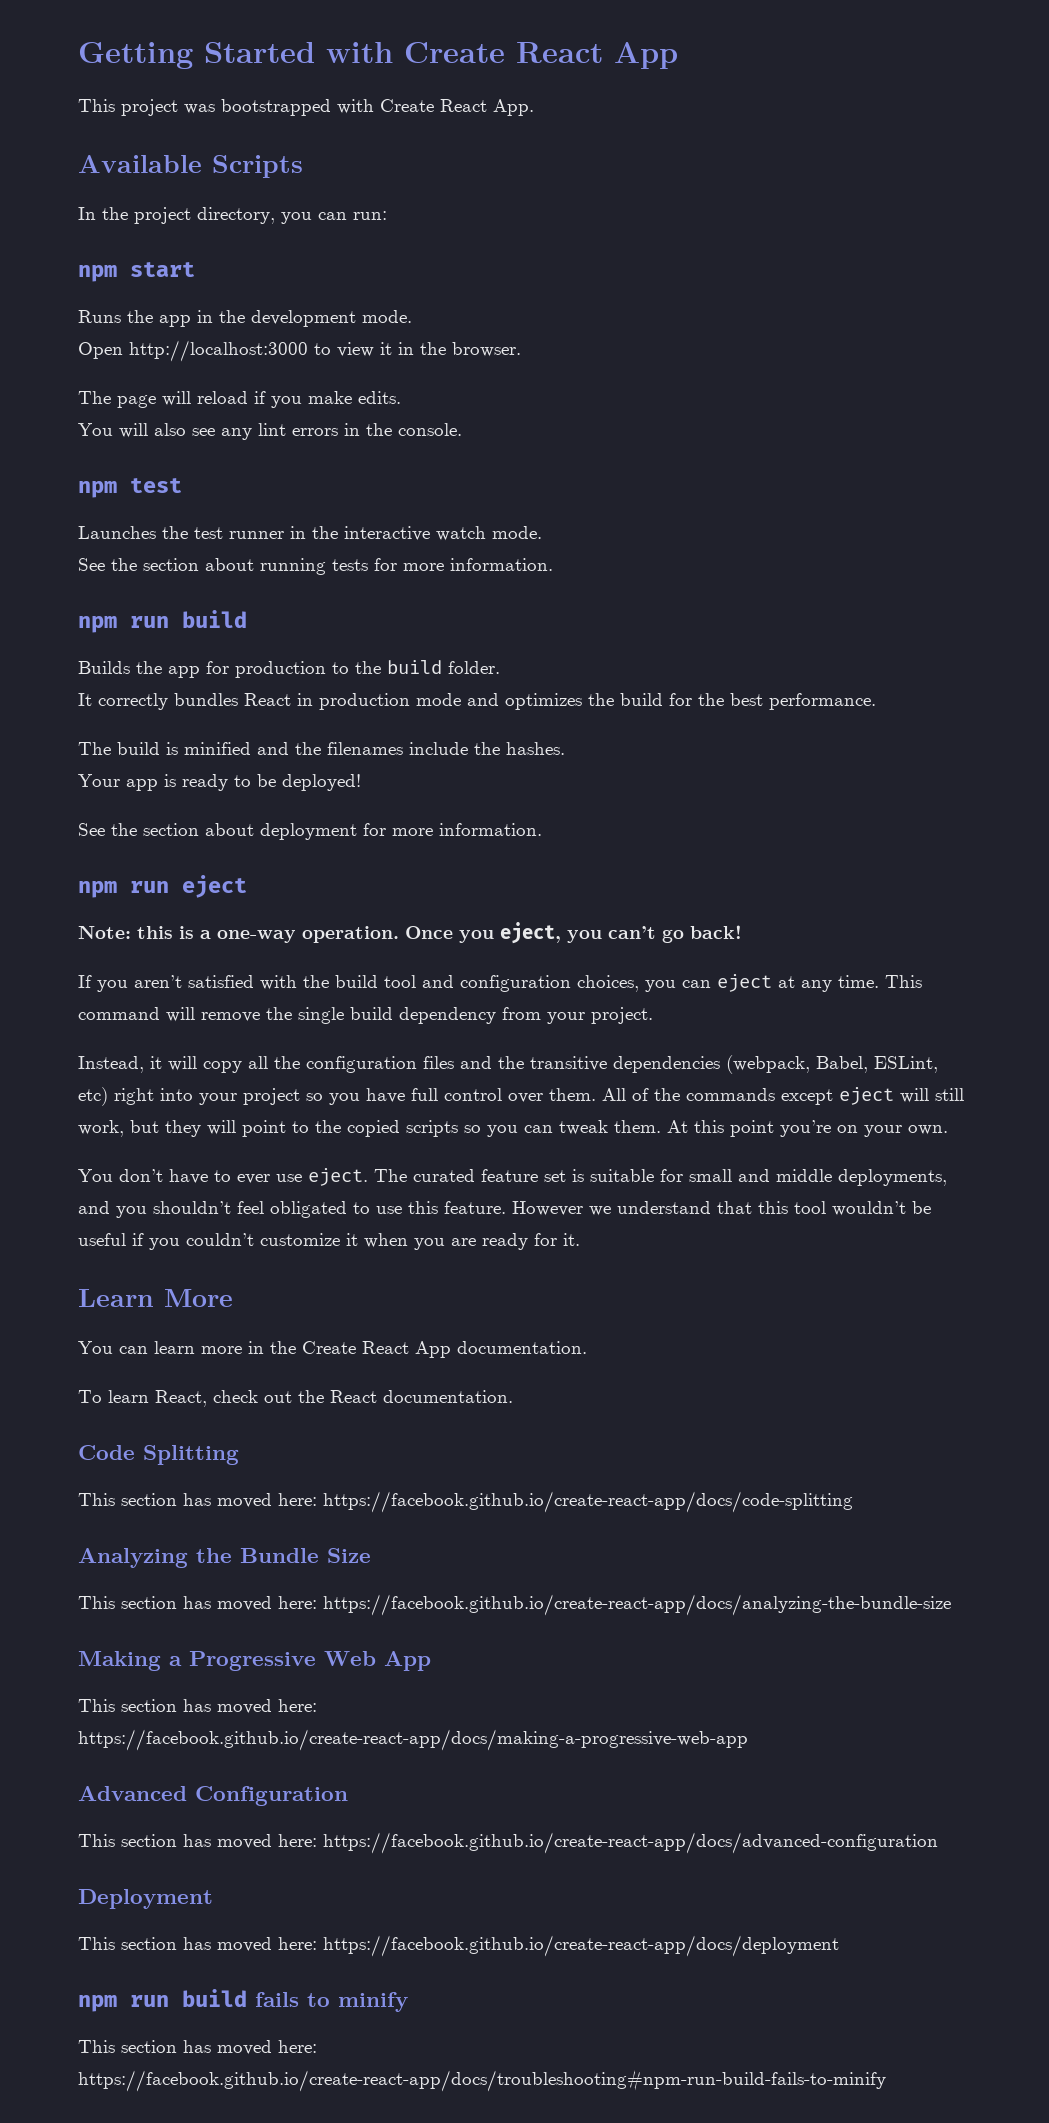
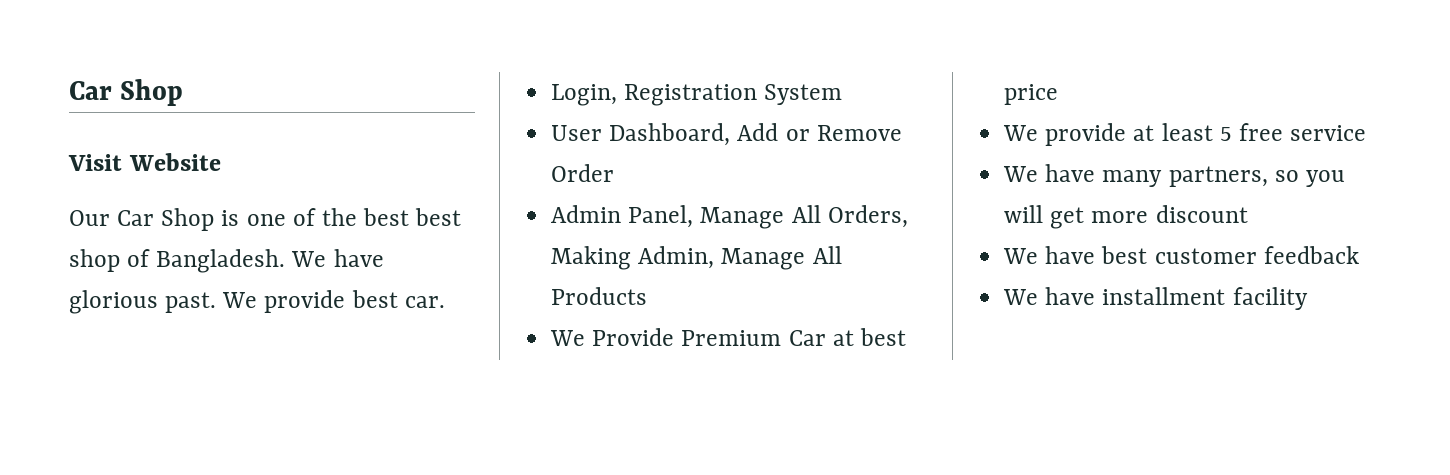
[78,42,678,69] [78,99,534,116] [78,155,303,178] [78,207,387,224] [78,262,195,282] [78,310,412,327] [78,340,521,362] [78,391,401,408] [78,423,462,440] [78,478,182,498] [78,526,542,541] [78,558,553,575] [78,610,247,633] [78,660,500,678] [78,693,876,710] [78,742,565,755] [78,774,361,791] [78,823,542,840] [78,875,247,898] [78,922,742,944] [78,974,922,992] [78,1007,653,1024] [78,1055,938,1074] [78,1087,964,1106] [78,1120,948,1137] [78,1168,947,1186] [78,1201,931,1218] [78,1233,580,1250] [78,1289,233,1307] [78,1341,587,1358] [78,1390,513,1407] [78,1445,239,1465] [78,1491,853,1513] [78,1548,371,1568] [78,1594,951,1616] [78,1651,431,1671] [78,1699,317,1714] [78,1729,748,1751] [78,1786,348,1806] [78,1832,938,1854] [78,1889,213,1909] [78,1935,839,1957] [78,1989,408,2012] [78,2040,317,2055] [78,2070,886,2092] Getting Started with Create React App // This project was bootstrapped with Create React App. // Available Scripts // In the project directory, you can run: // npm start // Runs the app in the development mode. // Open http://localhost:3000 to view it in the browser. // The page will reload if you make edits. // You will also see any lint errors in the console. // npm test // Launches the test runner in the interactive watch mode. // See the section about running tests for more information. // npm run build // Builds the app for production to the build folder. // It correctly bundles React in production mode and optimizes the build for the best performance. // The build is minified and the filenames include the hashes. // Your app is ready to be deployed! // See the section about deployment for more information. // npm run eject // Note: this is a one-way operation. Once you eject, you can’t go back! // If you aren’t satisfied with the build tool and configuration choices, you can eject at any time. This command will remove the single build dependency from your project. // Instead, it will copy all the configuration files and the transitive dependencies (webpack, Babel, ESLint, etc) right into your project so you have full control over them. All of the commands except eject will still work, but they will point to the copied scripts so you can tweak them. At this point you’re on your own. // You don’t have to ever use eject. The curated feature set is suitable for small and middle deployments, and you shouldn’t feel obligated to use this feature. However we understand that this tool wouldn’t be useful if you couldn’t customize it when you are ready for it. // Learn More // You can learn more in the Create React App documentation. // To learn React, check out the React documentation. // Code Splitting // This section has moved here: https://facebook.github.io/create-react-app/docs/code-splitting // Analyzing the Bundle Size // This section has moved here: https://facebook.github.io/create-react-app/docs/analyzing-the-bundle-size // Making a Progressive Web App // This section has moved here: https://facebook.github.io/create-react-app/docs/making-a-progressive-web-app // Advanced Configuration // This section has moved here: https://facebook.github.io/create-react-app/docs/advanced-configuration // Deployment // This section has moved here: https://facebook.github.io/create-react-app/docs/deployment // npm run build fails to minify // This section has moved here: https://facebook.github.io/create-react-app/docs/troubleshooting#npm-run-build-fails-to-minify -> [69,79,184,106] [68,153,221,171] [69,208,462,231] [69,249,384,273] [69,290,445,314] [551,84,843,106] [551,123,902,146] [551,164,615,182] [551,205,908,229] [551,246,842,270] [551,287,648,305] [550,328,906,346] [1004,84,1059,105] [1003,123,1367,146] [1003,164,1345,187] [1004,205,1248,229] [1003,246,1359,264] [1003,287,1308,310] Car Shop // Visit Website // Our Car Shop is one of the best best shop of Bangladesh. We have glorious past. We provide best car. // Login, Registration System // User Dashboard, Add or Remove Order // Admin Panel, Manage All Orders, Making Admin, Manage All Products // We Provide Premium Car at best price // We provide at least 5 free service // We have many partners, so you will get more discount // We have best customer feedback // We have installment facility

